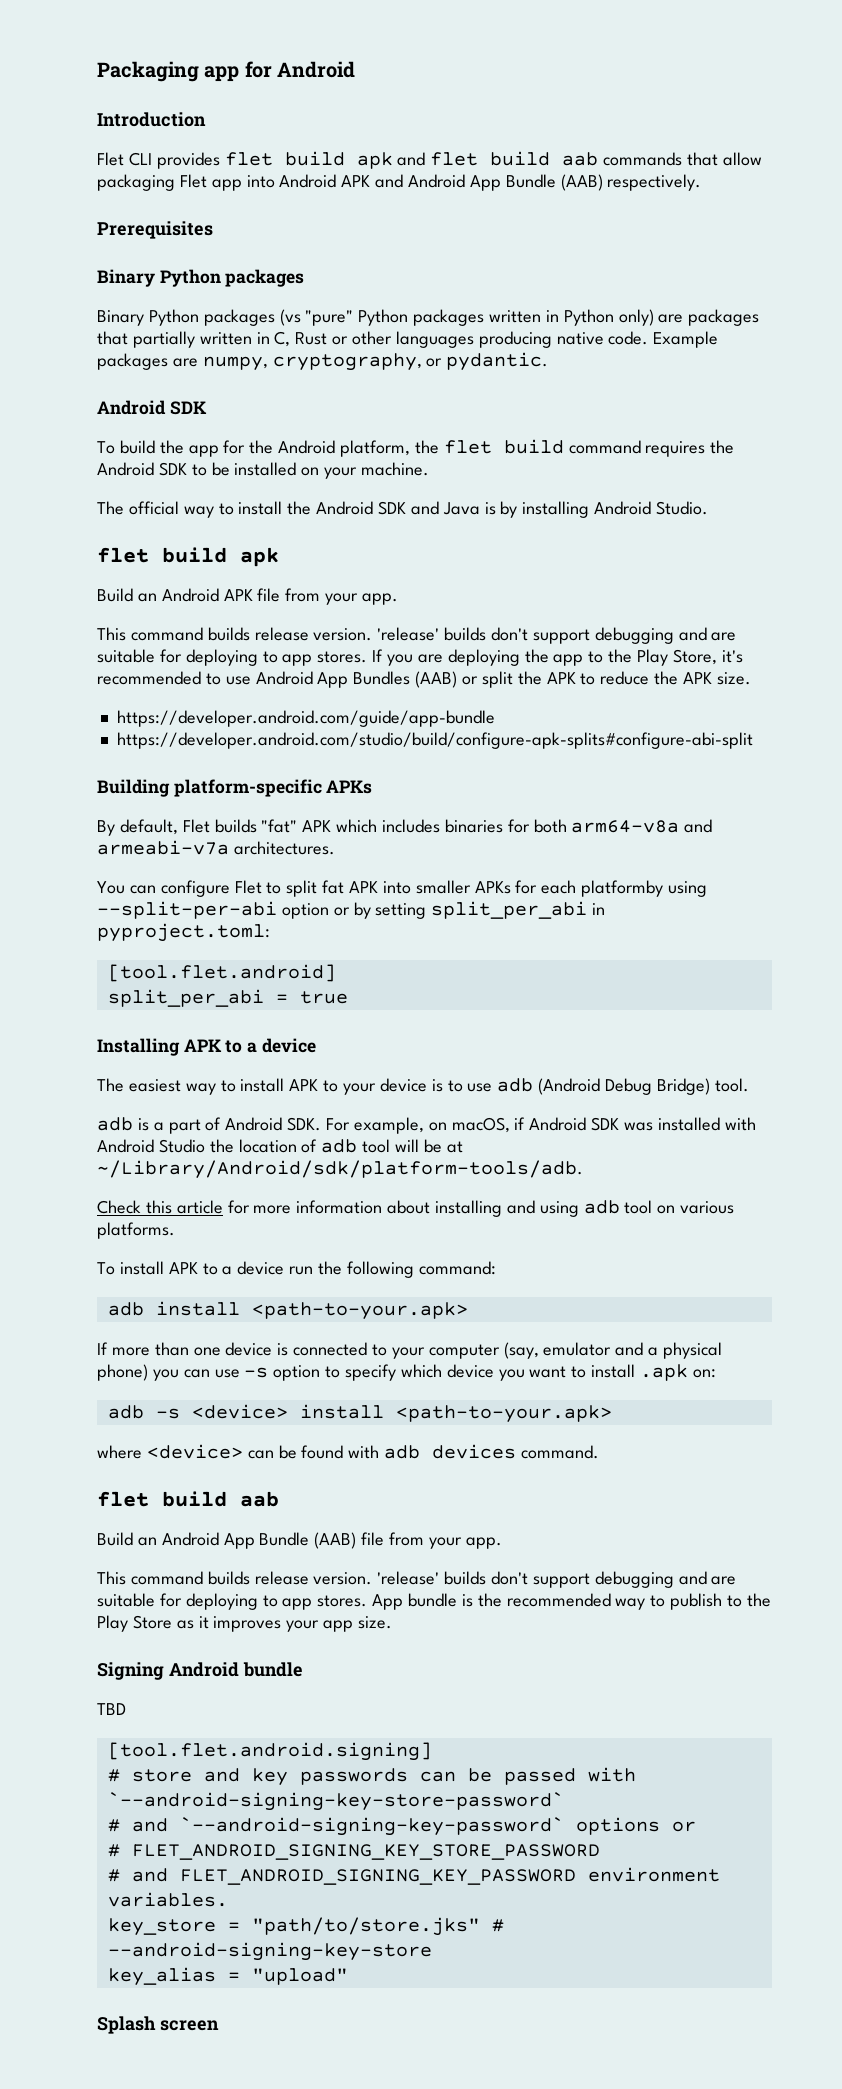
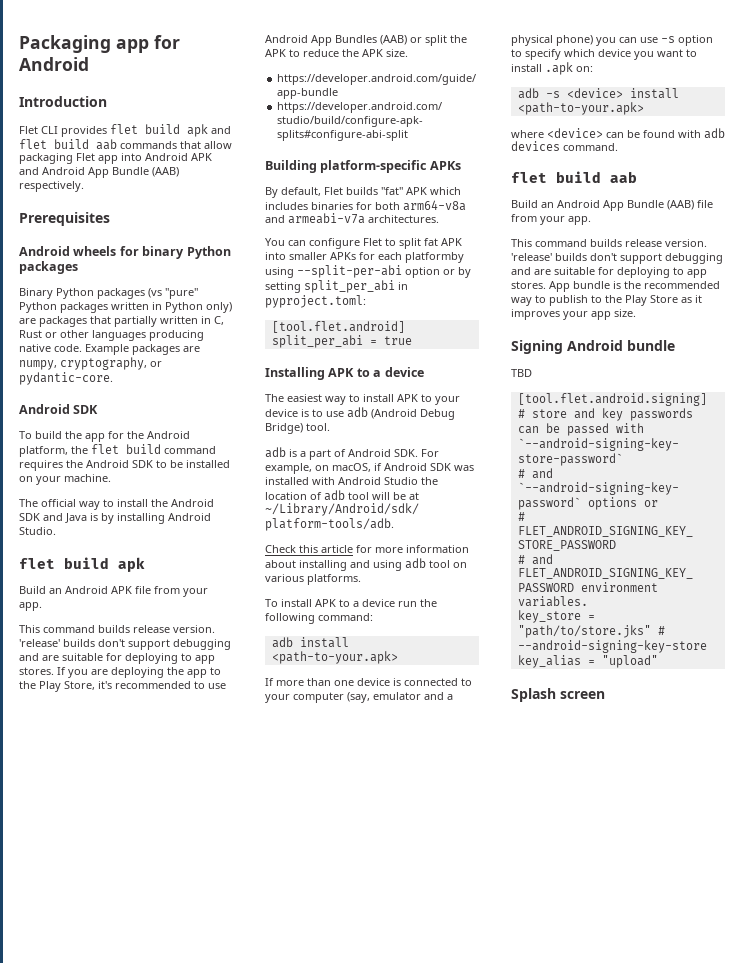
[97,269,155,287] Binary -> [19,246,185,259] Android wheels for binary
[446,352,549,371] pydantic. -> [19,372,113,385] pydantic-core.

